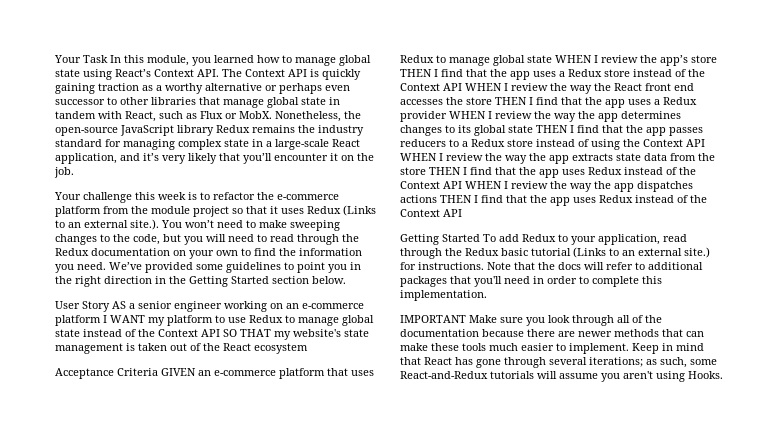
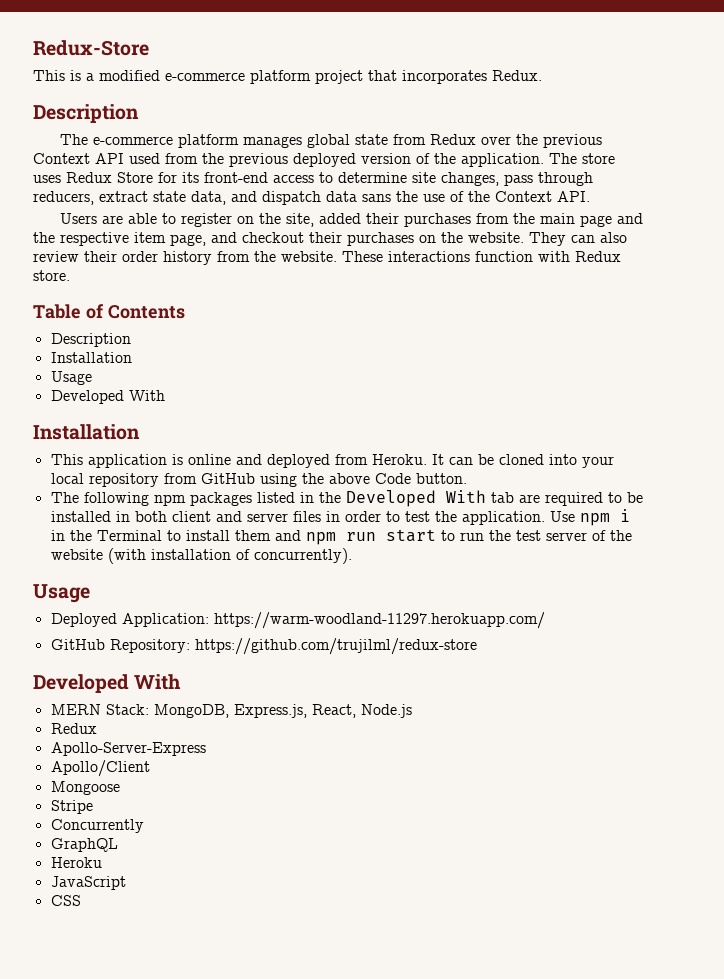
[54,55,371,66] [55,69,361,80] [55,83,350,94] [55,97,340,108] [55,111,361,122] [55,125,364,136] [55,139,360,150] [55,153,374,164] [54,167,74,178] [54,192,339,203] [55,205,376,217] [55,219,340,231] [55,234,359,245] [55,248,362,259] [55,262,361,273] [55,276,346,287] [55,301,364,312] [55,315,374,326] [55,329,369,340] [55,343,308,354] [55,368,374,379] [400,55,717,66] [400,69,705,80] [400,83,694,94] [400,97,697,108] [400,111,681,122] [400,125,703,136] [400,139,705,150] [400,153,715,164] [400,167,696,178] [400,181,693,192] [400,195,707,206] [400,209,462,217] [400,234,687,245] [400,247,710,259] [400,262,703,270] [400,276,662,287] [400,290,487,301] [400,315,662,326] [400,329,704,337] [400,343,704,354] [400,357,717,368] [400,371,723,382] Your Task In this module, you learned how to manage global state using React’s Context API. The Context API is quickly gaining traction as a worthy alternative or perhaps even successor to other libraries that manage global state in tandem with React, such as Flux or MobX. Nonetheless, the open-source JavaScript library Redux remains the industry standard for managing complex state in a large-scale React application, and it’s very likely that you’ll encounter it on the job. // Your challenge this week is to refactor the e-commerce platform from the module project so that it uses Redux (Links to an external site.). You won’t need to make sweeping changes to the code, but you will need to read through the Redux documentation on your own to find the information you need. We’ve provided some guidelines to point you in the right direction in the Getting Started section below. // User Story AS a senior engineer working on an e-commerce platform I WANT my platform to use Redux to manage global state instead of the Context API SO THAT my website's state management is taken out of the React ecosystem // Acceptance Criteria GIVEN an e-commerce platform that uses Redux to manage global state WHEN I review the app’s store THEN I find that the app uses a Redux store instead of the Context API WHEN I review the way the React front end accesses the store THEN I find that the app uses a Redux provider WHEN I review the way the app determines changes to its global state THEN I find that the app passes reducers to a Redux store instead of using the Context API WHEN I review the way the app extracts state data from the store THEN I find that the app uses Redux instead of the Context API WHEN I review the way the app dispatches actions THEN I find that the app uses Redux instead of the Context API // Getting Started To add Redux to your application, read through the Redux basic tutorial (Links to an external site.) for instructions. Note that the docs will refer to additional packages that you'll need in order to complete this implementation. // IMPORTANT Make sure you look through all of the documentation because there are newer methods that can make these tools much easier to implement. Keep in mind that React has gone through several iterations; as such, some React-and-Redux tutorials will assume you aren't using Hooks. -> [33,40,149,56] [33,70,542,84] [33,104,139,123] [60,134,603,148] [33,153,615,167] [33,172,593,186] [33,191,590,205] [60,213,644,227] [33,232,627,246] [33,251,621,265] [33,270,70,281] [33,304,185,319] [50,333,131,347] [50,352,132,363] [50,371,92,385] [50,390,165,404] [33,424,140,440] [50,454,614,468] [50,473,467,487] [50,490,643,507] [50,509,630,526] [50,529,632,545] [50,548,352,564] [33,584,90,603] [50,612,545,629] [50,638,477,655] [33,674,182,693] [50,704,412,718] [50,723,97,734] [50,742,206,756] [50,760,150,777] [50,781,120,795] [50,800,93,814] [50,819,144,833] [50,838,118,852] [50,857,102,868] [50,876,126,890] [50,895,81,906] Redux-Store // This is a modified e-commerce platform project that incorporates Redux. // Description // The e-commerce platform manages global state from Redux over the previous Context API used from the previous deployed version of the application. The store uses Redux Store for its front-end access to determine site changes, pass through reducers, extract state data, and dispatch data sans the use of the Context API. // Users are able to register on the site, added their purchases from the main page and the respective item page, and checkout their purchases on the website. They can also review their order history from the website. These interactions function with Redux store. // Table of Contents // Description // Installation // Usage // Developed With // Installation // This application is online and deployed from Heroku. It can be cloned into your local repository from GitHub using the above Code button. // The following npm packages listed in the Developed With tab are required to be installed in both client and server files in order to test the application. Use npm i in the Terminal to install them and npm run start to run the test server of the website (with installation of concurrently). // Usage // Deployed Application: https://warm-woodland-11297.herokuapp.com/ // GitHub Repository: https://github.com/trujilml/redux-store // Developed With // MERN Stack: MongoDB, Express.js, React, Node.js // Redux // Apollo-Server-Express // Apollo/Client // Mongoose // Stripe // Concurrently // GraphQL // Heroku // JavaScript // CSS

